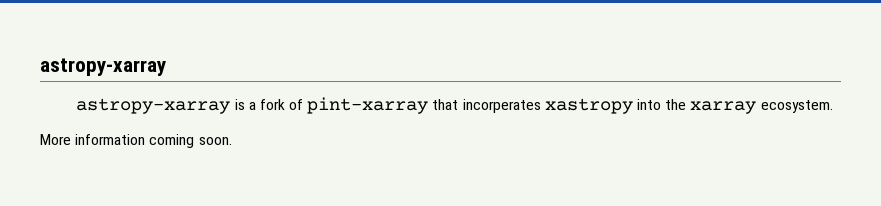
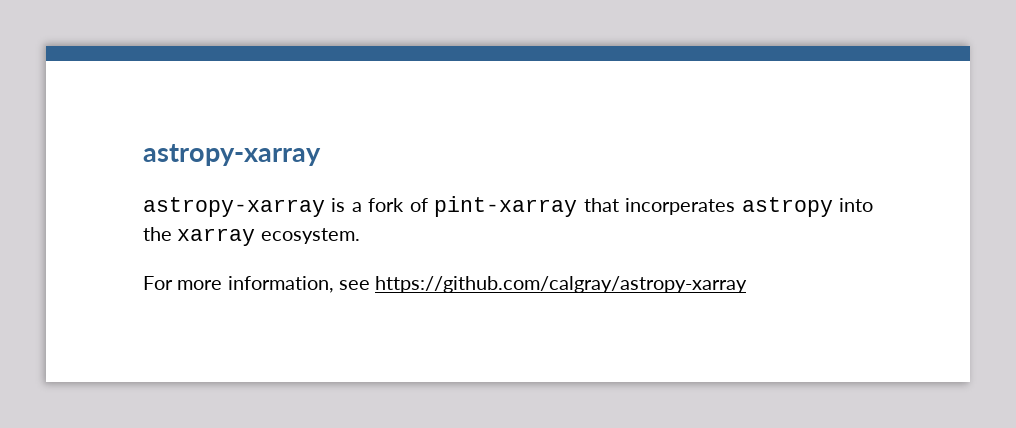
[544,98,633,114] xastropy -> [741,197,833,217] astropy
[40,134,232,148] More information coming soon. -> [143,276,748,293] For more information, see https://github.com/calgray/astropy-xarray

